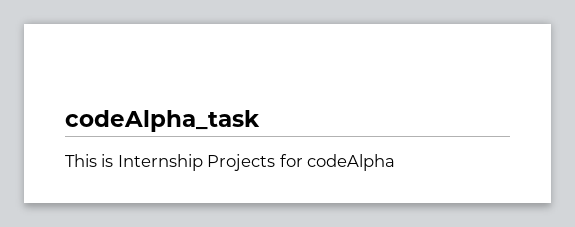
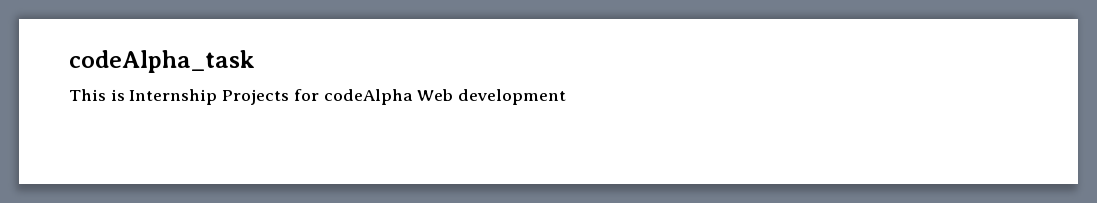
(396, 162) none -> [417,89,567,105] Web development

